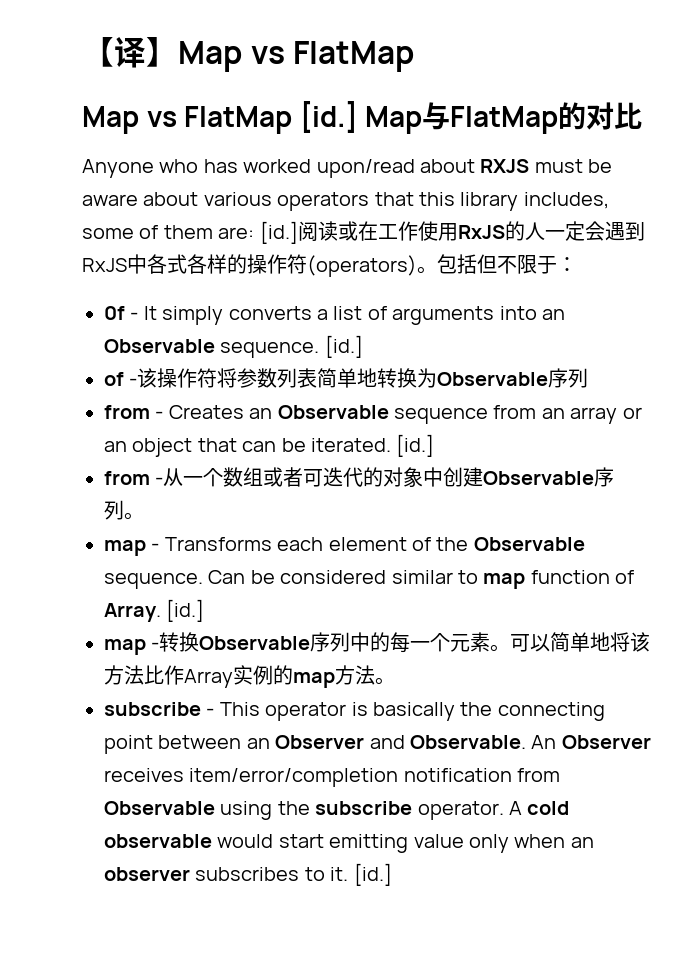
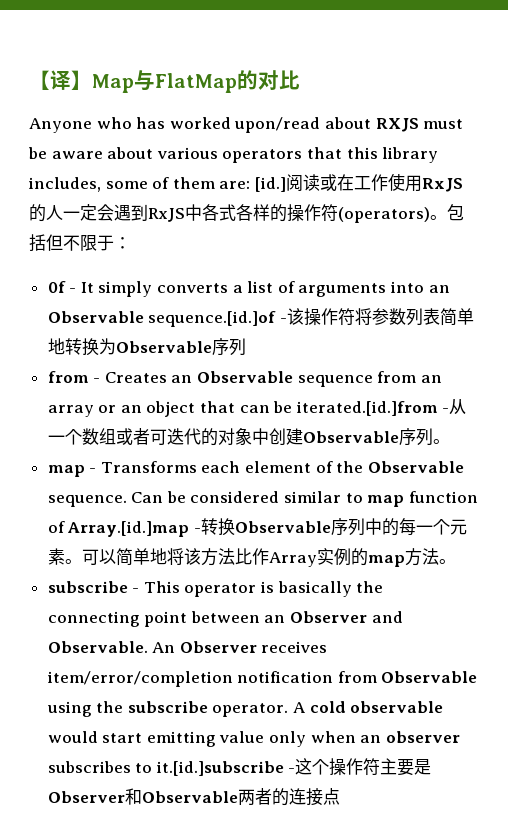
[250,41,415,72] [82,101,423,134] vs FlatMap // Map vs FlatMap [id.] Map -> (134, 83) none
[220,335,363,358] [104,372,124,386] sequence. [id.] // of -> [148,311,277,327] sequence.[id.]of
[311,434,435,457] [104,471,150,485] iterated. [id.] // from -> [295,401,438,416] iterated.[id.]from
[104,599,205,622] [104,639,146,655] Array. [id.] // map -> [67,521,190,537] Array.[id.]map
[330,863,392,886] it. [id.] -> [155,758,432,776] [47,788,340,806] it.[id.]subscribe -这个操作符主要是Observer和Observable两者的连接点

